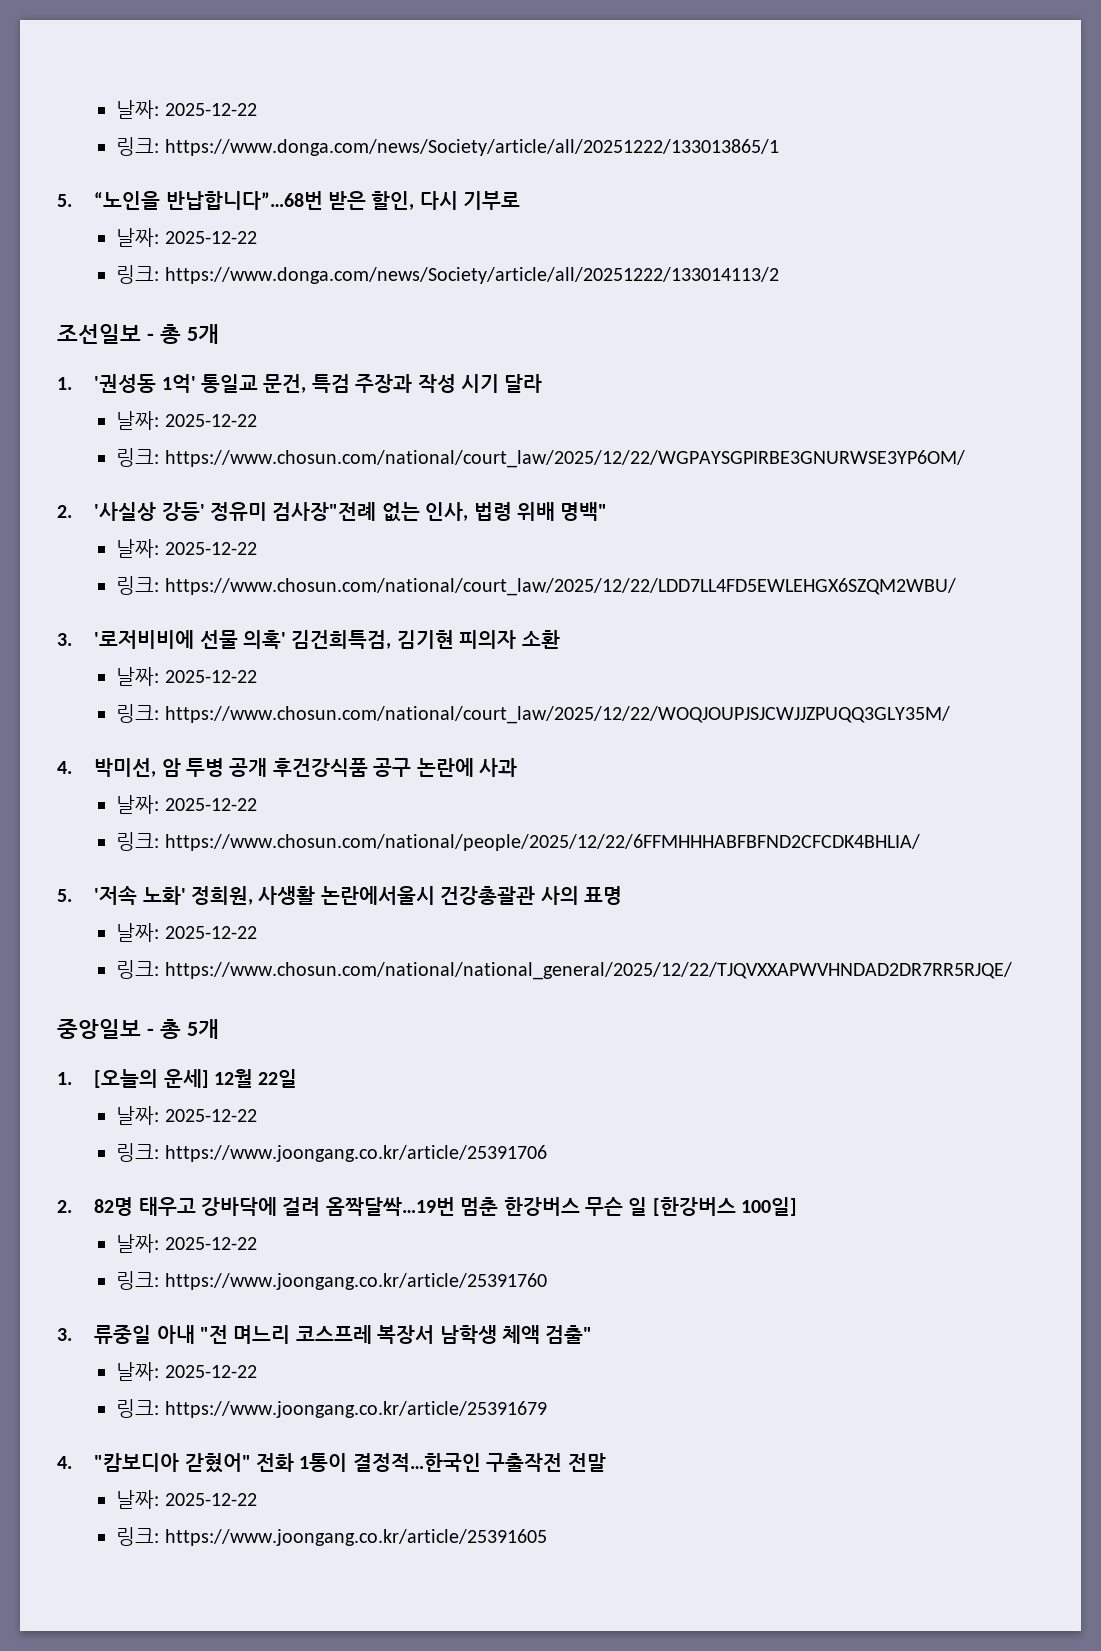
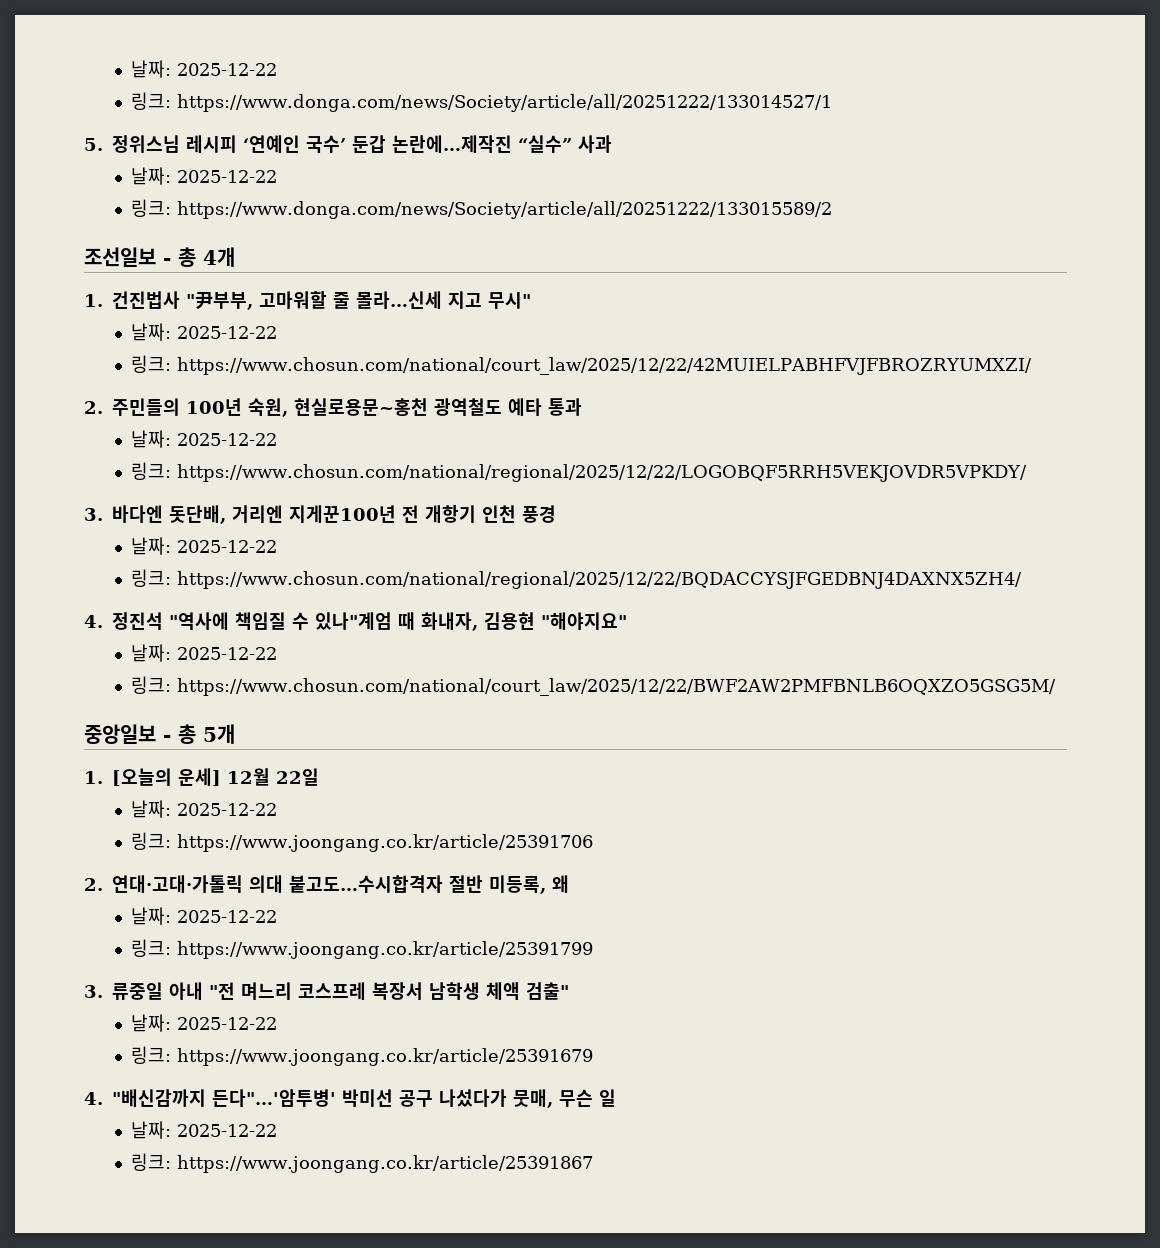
[116,100,257,119] [116,137,779,156] [57,191,521,210] [116,228,257,247] [116,265,779,284] [57,324,219,344] [57,374,543,393] [116,411,257,430] [116,448,965,468] [57,502,608,522] [116,539,257,558] [116,576,956,596] [57,630,560,649] [116,667,257,686] [116,704,950,724] [57,758,517,777] [116,795,257,814] [116,832,920,851] [57,886,622,905] [116,923,257,942] [116,960,1012,980] 날짜: 2025-12-22 // 링크: https://www.donga.com/news/Society/article/all/20251222/133013865/1 // 5. “노인을 반납합니다”…68번 받은 할인, 다시 기부로 // 날짜: 2025-12-22 // 링크: https://www.donga.com/news/Society/article/all/20251222/133014113/2 // 조선일보 - 총 5개 // 1. '권성동 1억' 통일교 문건, 특검 주장과 작성 시기 달라 // 날짜: 2025-12-22 // 링크: https://www.chosun.com/national/court_law/2025/12/22/WGPAYSGPIRBE3GNURWSE3YP6OM/ // 2. '사실상 강등' 정유미 검사장"전례 없는 인사, 법령 위배 명백" // 날짜: 2025-12-22 // 링크: https://www.chosun.com/national/court_law/2025/12/22/LDD7LL4FD5EWLEHGX6SZQM2WBU/ // 3. '로저비비에 선물 의혹' 김건희특검, 김기현 피의자 소환 // 날짜: 2025-12-22 // 링크: https://www.chosun.com/national/court_law/2025/12/22/WOQJOUPJSJCWJJZPUQQ3GLY35M/ // 4. 박미선, 암 투병 공개 후건강식품 공구 논란에 사과 // 날짜: 2025-12-22 // 링크: https://www.chosun.com/national/people/2025/12/22/6FFMHHHABFBFND2CFCDK4BHLIA/ // 5. '저속 노화' 정희원, 사생활 논란에서울시 건강총괄관 사의 표명 // 날짜: 2025-12-22 // 링크: https://www.chosun.com/national/national_general/2025/12/22/TJQVXXAPWVHNDAD2DR7RR5RJQE/ -> [131,60,278,78] [131,92,833,112] [84,135,612,153] [131,167,278,185] [131,199,833,219] [84,247,235,267] [84,291,531,310] [131,323,278,341] [131,355,1033,375] [84,398,582,417] [131,430,278,448] [131,462,1028,482] [84,505,556,524] [131,537,278,555] [131,569,1023,589] [84,612,627,631] [131,644,278,662] [131,676,1057,696] 날짜: 2025-12-22 // 링크: https://www.donga.com/news/Society/article/all/20251222/133014527/1 // 5. 정위스님 레시피 ‘연예인 국수’ 둔갑 논란에…제작진 “실수” 사과 // 날짜: 2025-12-22 // 링크: https://www.donga.com/news/Society/article/all/20251222/133015589/2 // 조선일보 - 총 4개 // 1. 건진법사 "尹부부, 고마워할 줄 몰라…신세 지고 무시" // 날짜: 2025-12-22 // 링크: https://www.chosun.com/national/court_law/2025/12/22/42MUIELPABHFVJFBROZRYUMXZI/ // 2. 주민들의 100년 숙원, 현실로용문~홍천 광역철도 예타 통과 // 날짜: 2025-12-22 // 링크: https://www.chosun.com/national/regional/2025/12/22/LOGOBQF5RRH5VEKJOVDR5VPKDY/ // 3. 바다엔 돗단배, 거리엔 지게꾼100년 전 개항기 인천 풍경 // 날짜: 2025-12-22 // 링크: https://www.chosun.com/national/regional/2025/12/22/BQDACCYSJFGEDBNJ4DAXNX5ZH4/ // 4. 정진석 "역사에 책임질 수 있나"계엄 때 화내자, 김용현 "해야지요" // 날짜: 2025-12-22 // 링크: https://www.chosun.com/national/court_law/2025/12/22/BWF2AW2PMFBNLB6OQXZO5GSG5M/
[94,1197,798,1216] [116,1234,257,1253] [116,1271,547,1290] 82명 태우고 강바닥에 걸려 옴짝달싹…19번 멈춘 한강버스 무슨 일 [한강버스 100일] // 날짜: 2025-12-22 // 링크: https://www.joongang.co.kr/article/25391760 -> [112,875,569,894] [131,907,278,925] [131,939,594,959] 연대·고대·가톨릭 의대 붙고도…수시합격자 절반 미등록, 왜 // 날짜: 2025-12-22 // 링크: https://www.joongang.co.kr/article/25391799
[94,1453,606,1473] [116,1490,257,1509] [116,1527,547,1546] "캄보디아 갇혔어" 전화 1통이 결정적…한국인 구출작전 전말 // 날짜: 2025-12-22 // 링크: https://www.joongang.co.kr/article/25391605 -> [112,1089,616,1108] [131,1121,278,1139] [131,1153,594,1173] "배신감까지 든다"…'암투병' 박미선 공구 나섰다가 뭇매, 무슨 일 // 날짜: 2025-12-22 // 링크: https://www.joongang.co.kr/article/25391867

